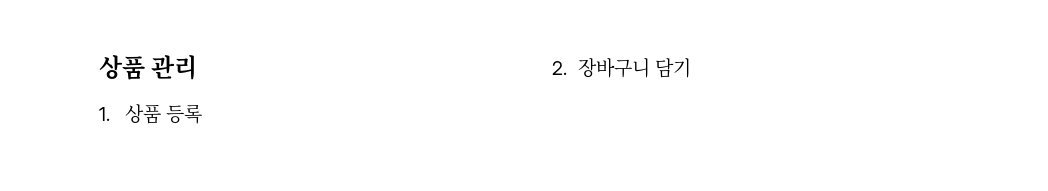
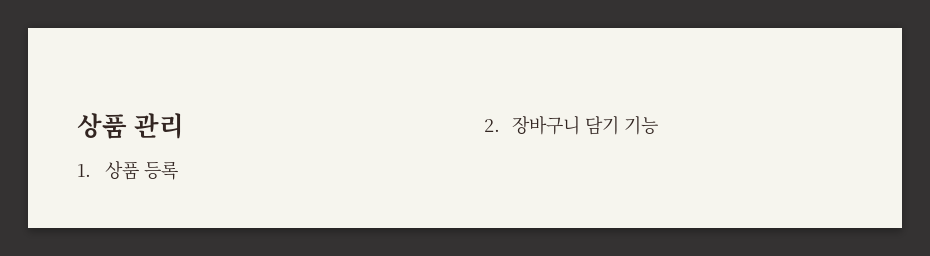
(691, 68) none -> [623,116,658,135] 기능

